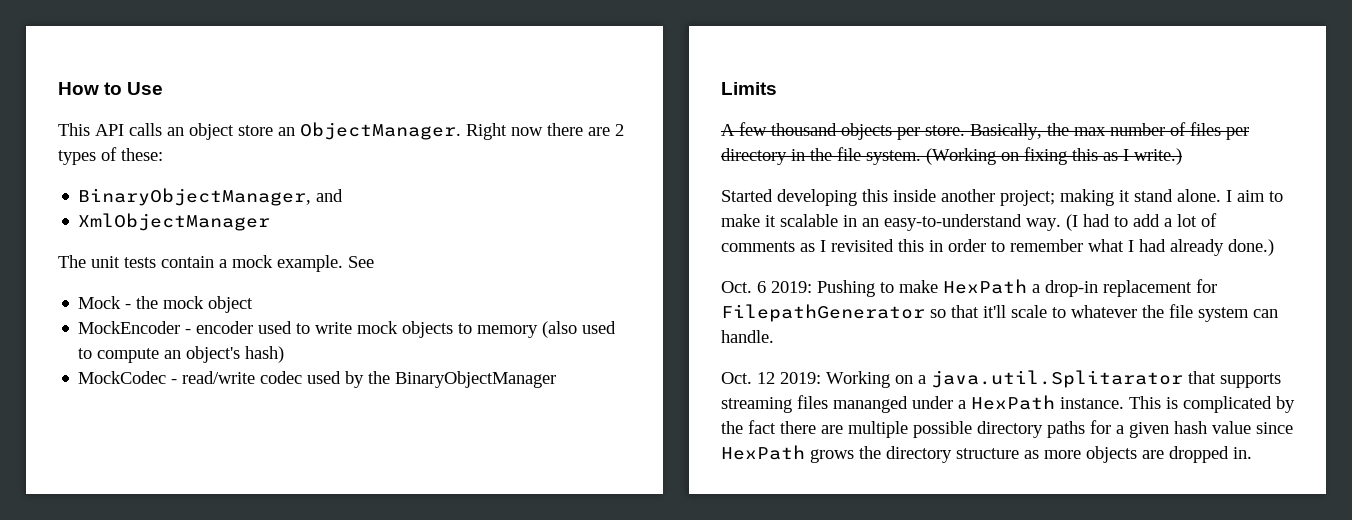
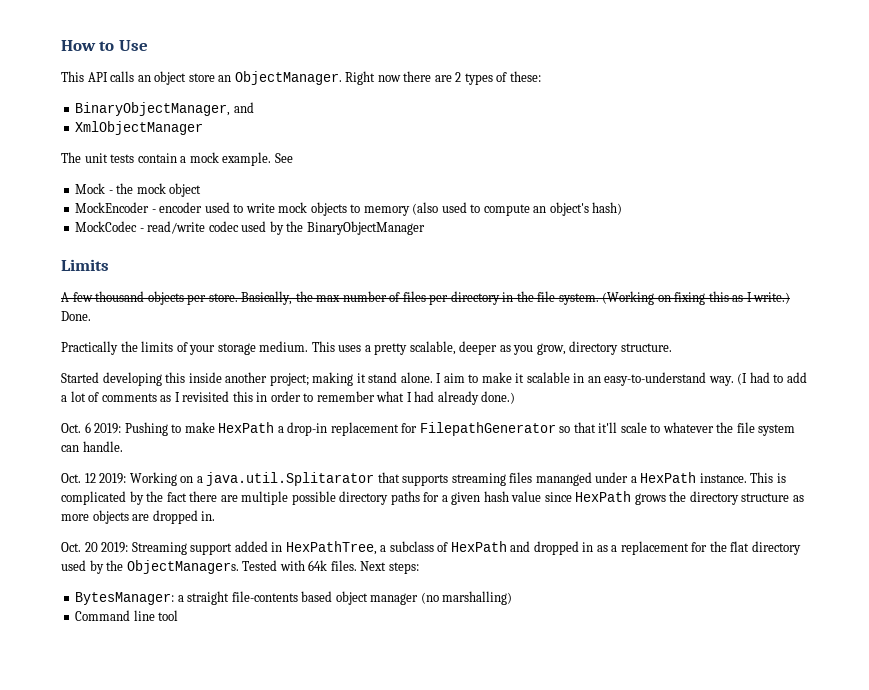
(1182, 156) none -> [61,311,91,321] [61,341,672,355] Done. // Practically the limits of your storage medium. This uses a pretty scalable, deeper as you grow, directory structure.
(1252, 453) none -> [61,541,801,555] [61,560,419,574] [75,591,513,605] [75,610,179,621] // Oct. 20 2019: Streaming support added in HexPathTree, a subclass of HexPath and dropped in as a replacement for the flat directory used by the ObjectManagers. Tested with 64k files. Next steps: // BytesManager: a straight file-contents based object manager (no marshalling) // Command line tool

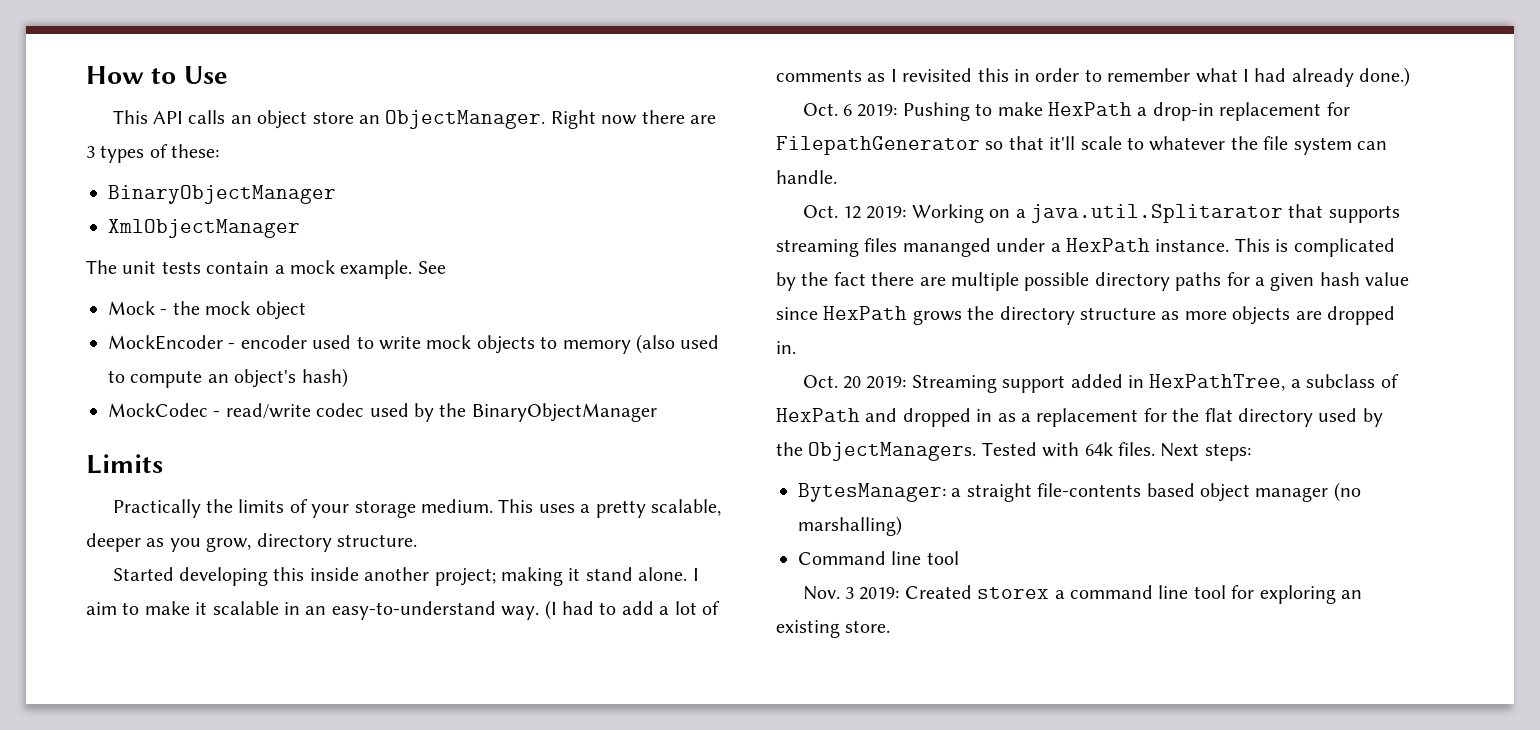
[455,72,462,82] 2 -> [86,146,95,158] 3
[75,102,254,116] BinaryObjectManager, and -> [108,185,336,204] BinaryObjectManager
[61,291,791,305] [61,311,91,321] // A few thousand objects per store. Basically, the max number of files per directory in the file system. (Working on fixing this as I write.) Done. -> (163, 464) none
(179, 615) none -> [802,585,1362,604] [776,620,891,638] // Nov. 3 2019: Created storex a command line tool for exploring an existing store.

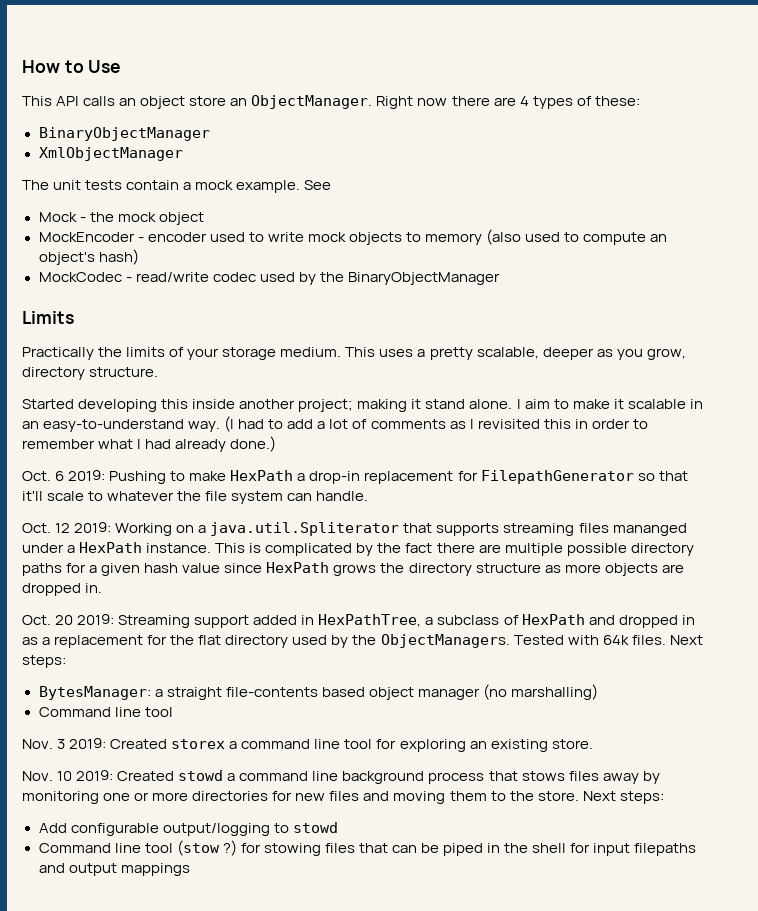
[86,146,95,158] 3 -> [519,96,529,106] 4
[1030,204,1283,223] java.util.Splitarator -> [210,522,400,536] java.util.Spliterator
(891, 626) none -> [22,770,660,784] [22,791,664,804] [38,822,338,836] [38,840,697,856] [38,863,190,876] // Nov. 10 2019: Created stowd a command line background process that stows files away by monitoring one or more directories for new files and moving them to the store. Next steps: // Add configurable output/logging to stowd // Command line tool (stow ?) for stowing files that can be piped in the shell for input filepaths and output mappings

